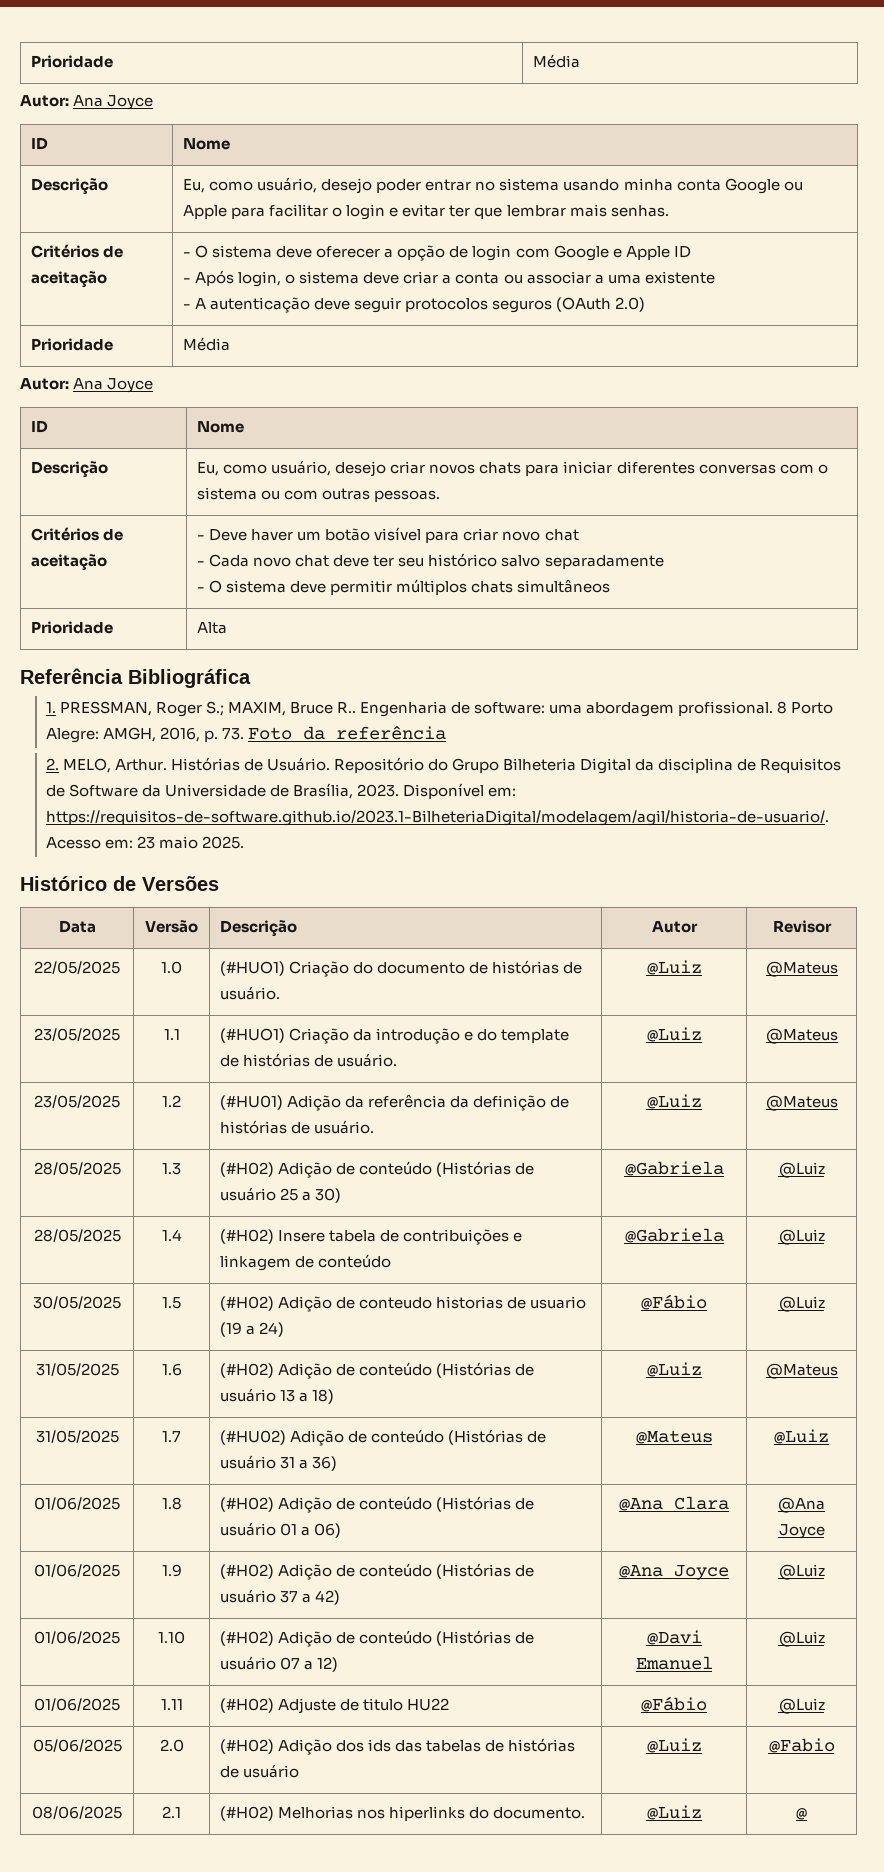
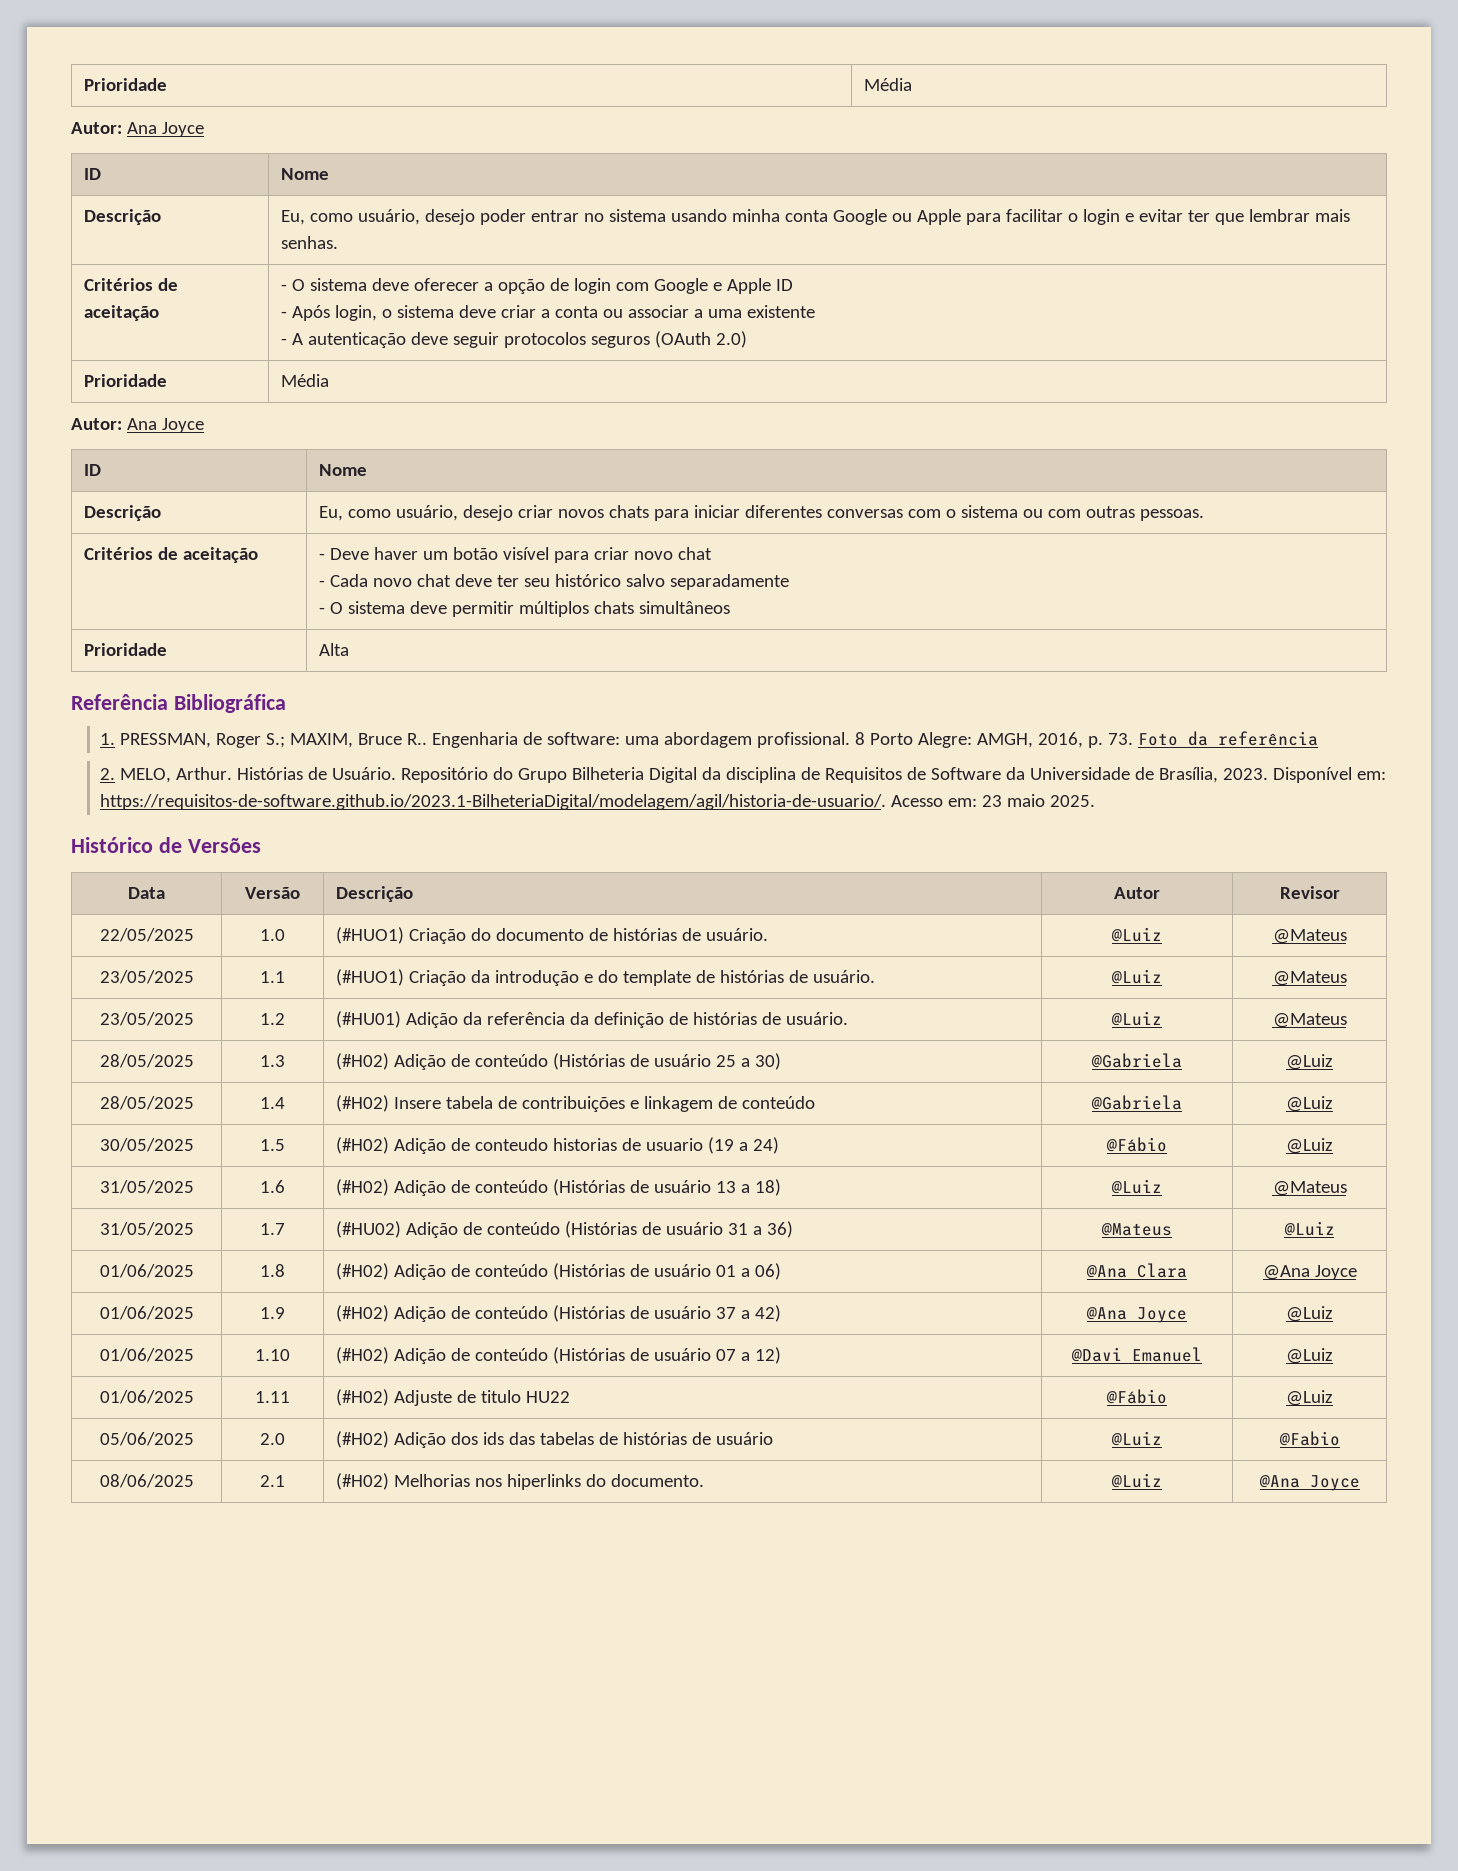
[796,1808,807,1820] @ -> [1258,1475,1360,1491] @Ana Joyce

